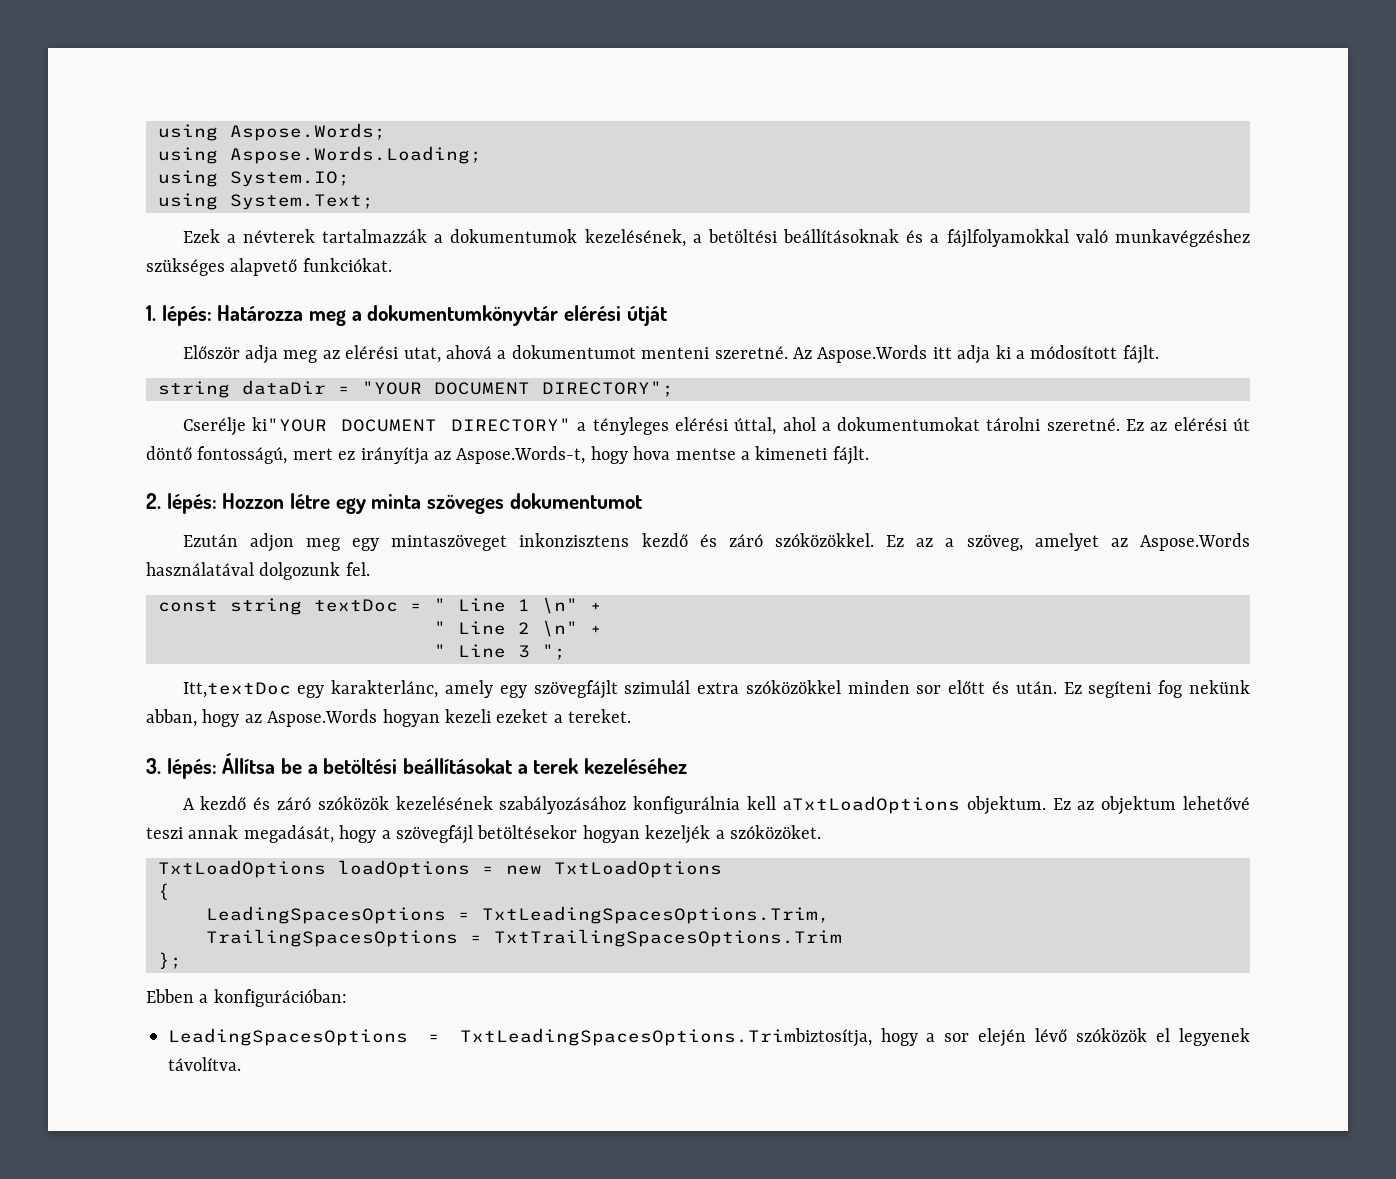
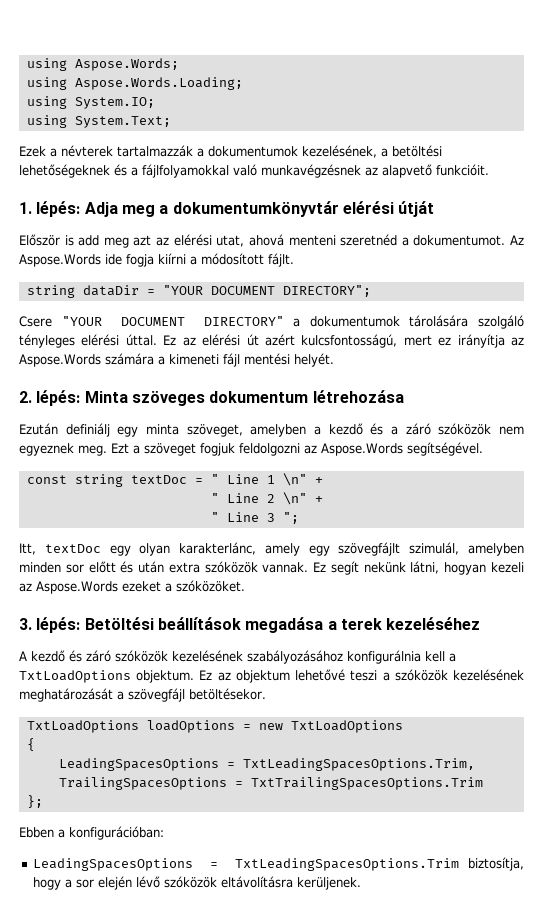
[783,229,900,243] beállításoknak -> [19,164,110,178] lehetőségeknek
[1114,229,1250,247] [146,258,392,276] munkavégzéshez szükséges alapvető funkciókat. -> [261,164,489,178] munkavégzésnek az alapvető funkcióit.
[217,305,304,321] Határozza -> [84,202,118,217] Adja
[244,345,1011,364] adja meg az elérési utat, ahová a dokumentumot menteni szeretné. Az Aspose.Words itt adja ki -> [64,234,525,248] [19,253,186,267] is add meg azt az elérési utat, ahová menteni szeretnéd a dokumentumot. Az Aspose.Words ide fogja kiírni
[182,417,327,436] Cserélje ki"YOUR -> [19,316,102,327] Csere "YOUR
[592,417,1120,435] tényleges elérési úttal, ahol a dokumentumokat tárolni szeretné. -> [309,315,524,329] [19,334,157,348] dokumentumok tárolására szolgáló tényleges elérési úttal.
[146,446,288,464] döntő fontosságú, -> [264,334,398,348] azért kulcsfontosságú,
[456,446,869,465] [146,493,642,514] [182,533,1250,552] [146,562,370,580] Aspose.Words-t, hogy hova mentse a kimeneti fájlt. // 2. lépés: Hozzon létre egy minta szöveges dokumentumot // Ezután adjon meg egy mintaszöveget inkonzisztens kezdő és záró szóközökkel. Ez az a szöveg, amelyet az Aspose.Words használatával dolgozunk fel. -> [19,353,334,367] [19,390,404,406] [19,423,525,437] [19,442,483,456] Aspose.Words számára a kimeneti fájl mentési helyét. // 2. lépés: Minta szöveges dokumentum létrehozása // Ezután definiálj egy minta szöveget, amelyben a kezdő és a záró szóközök nem egyeznek meg. Ezt a szöveget fogjuk feldolgozni az Aspose.Words segítségével.
[182,682,325,698] Itt,textDoc egy -> [19,543,171,556] Itt, textDoc egy olyan
[624,680,841,694] szimulál extra szóközökkel -> [409,542,524,556] szimulál, amelyben
[1015,680,1250,698] [146,709,491,727] után. Ez segíteni fog nekünk abban, hogy az Aspose.Words hogyan kezeli -> [138,561,524,575] [19,581,118,594] után extra szóközök vannak. Ez segít nekünk látni, hogyan kezeli az Aspose.Words
[568,709,632,723] tereket. -> [176,580,245,592] szóközöket.
[222,753,513,774] Állítsa be a betöltési beállításokat -> [84,617,324,633] Betöltési beállítások megadása
[782,796,960,814] aTxtLoadOptions -> [449,653,456,662] [19,670,131,683] a TxtLoadOptions
[188,825,821,844] annak megadását, hogy a szövegfájl betöltésekor hogyan kezeljék a szóközöket. -> [382,669,524,681] [19,688,266,702] a szóközök kezelésének meghatározását a szövegfájl betöltésekor.
[459,1028,872,1047] TxtLeadingSpacesOptions.Trimbiztosítja, -> [235,857,524,871] TxtLeadingSpacesOptions.Trim biztosítja,
[1156,1028,1251,1046] [168,1057,241,1071] el legyenek távolítva. -> [220,876,361,890] eltávolításra kerüljenek.

